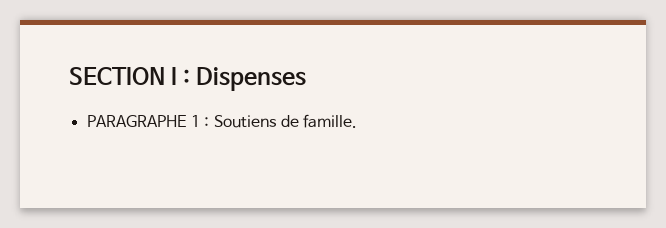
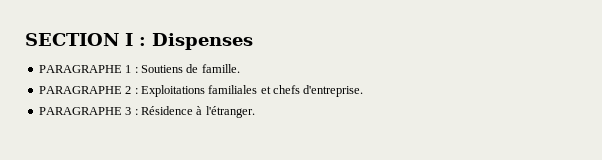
(358, 121) none -> [38,85,364,97] [38,106,255,118] // PARAGRAPHE 2 : Exploitations familiales et chefs d'entreprise. // PARAGRAPHE 3 : Résidence à l'étranger.

